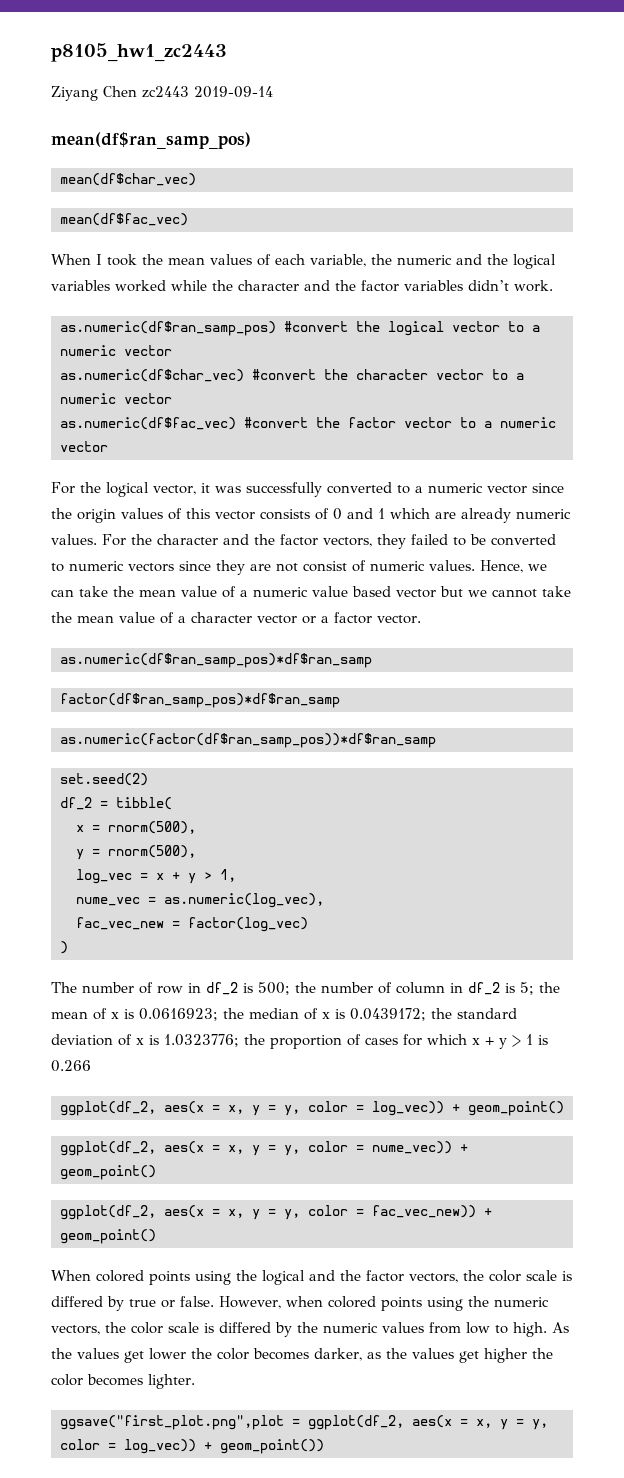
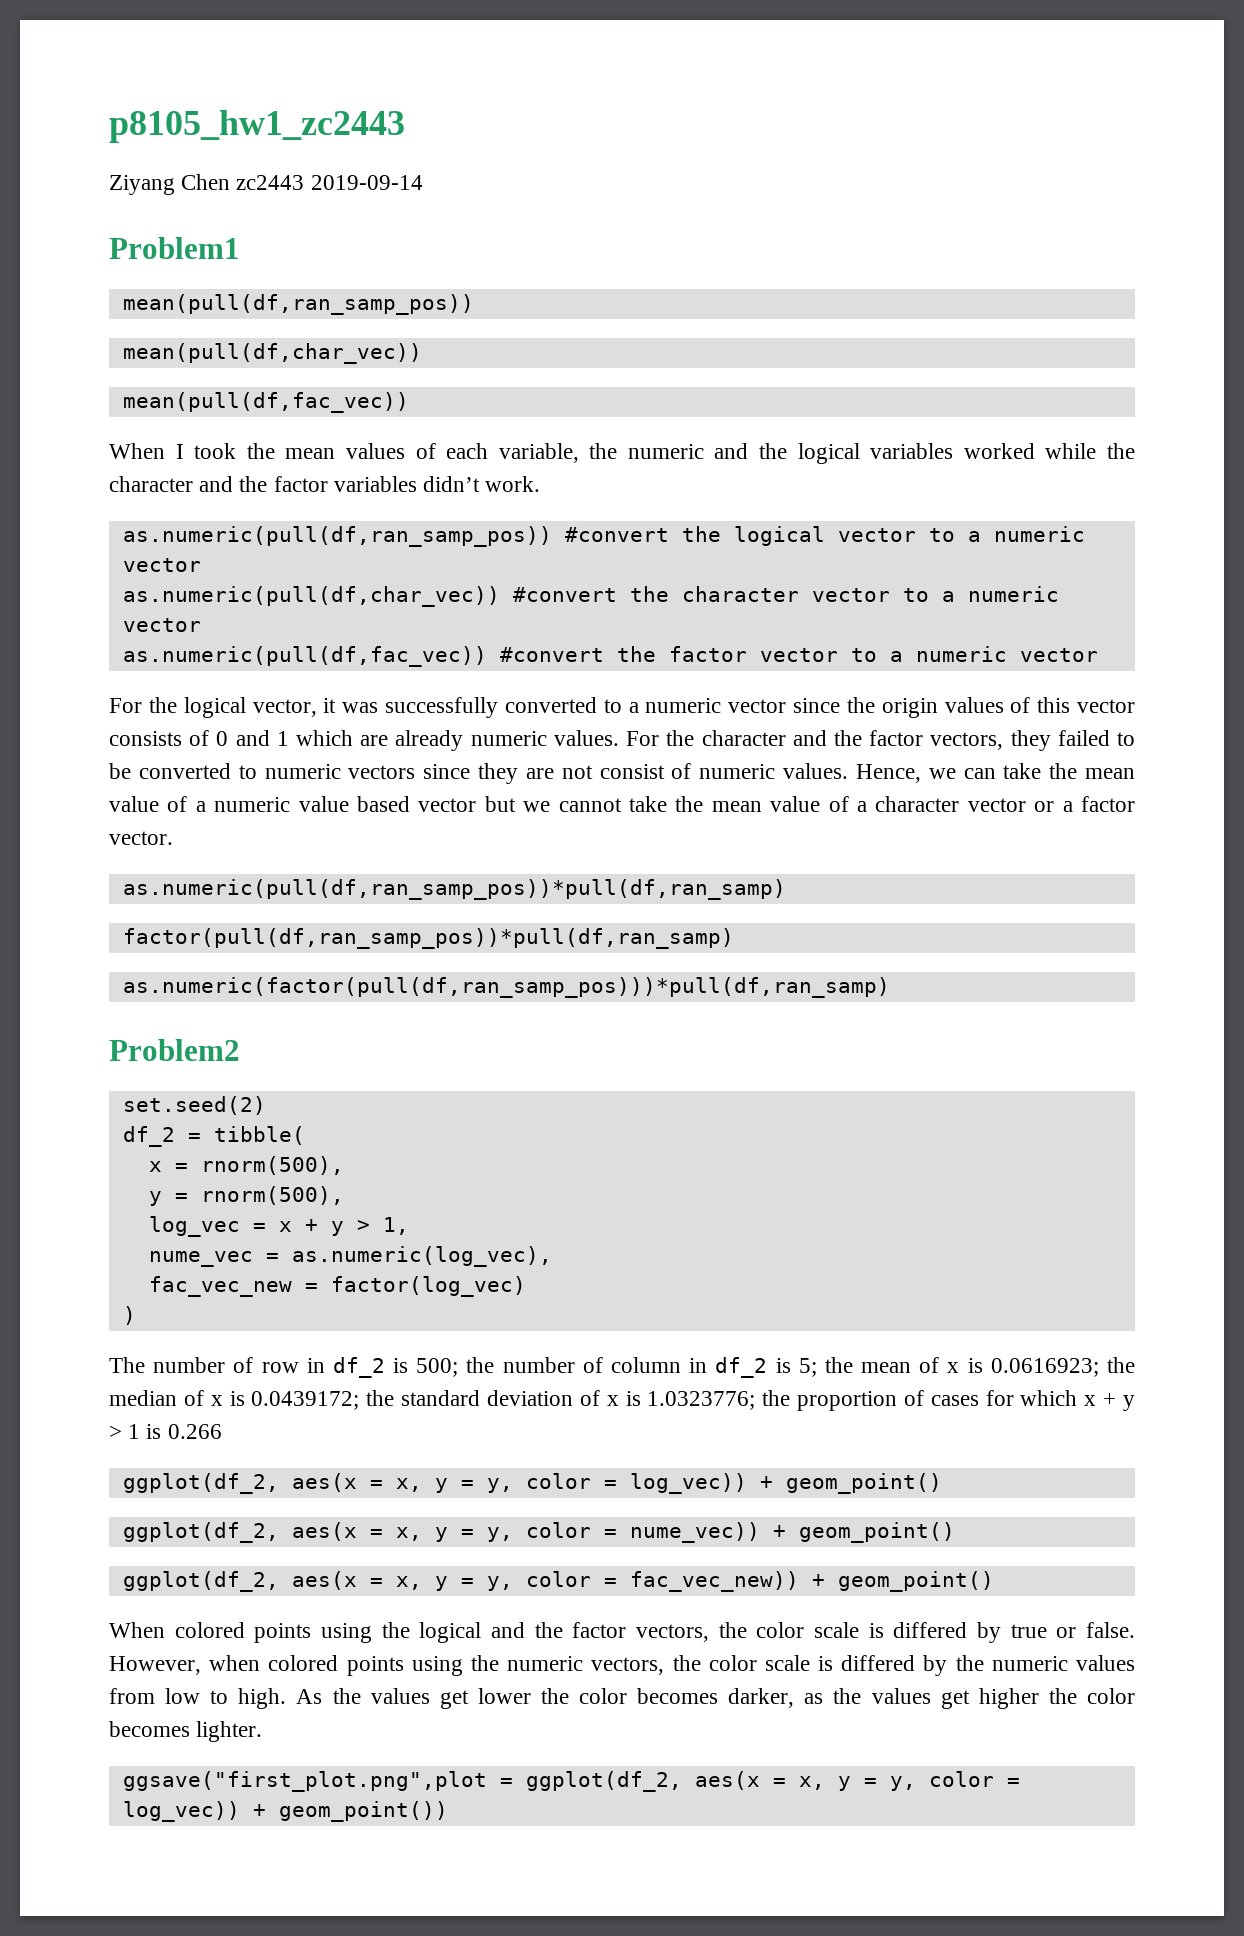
[51,132,251,149] [60,173,196,186] [60,213,188,226] mean(df$ran_samp_pos) // mean(df$char_vec) // mean(df$fac_vec) -> [109,237,240,259] [122,294,474,315] [122,343,422,364] [122,392,409,413] Problem1 // mean(pull(df,ran_samp_pos)) // mean(pull(df,char_vec)) // mean(pull(df,fac_vec))
[60,321,276,336] as.numeric(df$ran_samp_pos) -> [122,526,552,547] as.numeric(pull(df,ran_samp_pos))
[60,369,244,382] as.numeric(df$char_vec) -> [122,586,500,607] as.numeric(pull(df,char_vec))
[60,417,236,430] as.numeric(df$fac_vec) -> [122,646,487,667] as.numeric(pull(df,fac_vec))
[60,653,372,668] [60,693,340,708] [60,733,436,748] as.numeric(df$ran_samp_pos)*df$ran_samp // factor(df$ran_samp_pos)*df$ran_samp // as.numeric(factor(df$ran_samp_pos))*df$ran_samp -> [122,879,786,900] [122,928,734,949] [122,977,890,998] [109,1039,240,1061] as.numeric(pull(df,ran_samp_pos))*pull(df,ran_samp) // factor(pull(df,ran_samp_pos))*pull(df,ran_samp) // as.numeric(factor(pull(df,ran_samp_pos)))*pull(df,ran_samp) // Problem2

